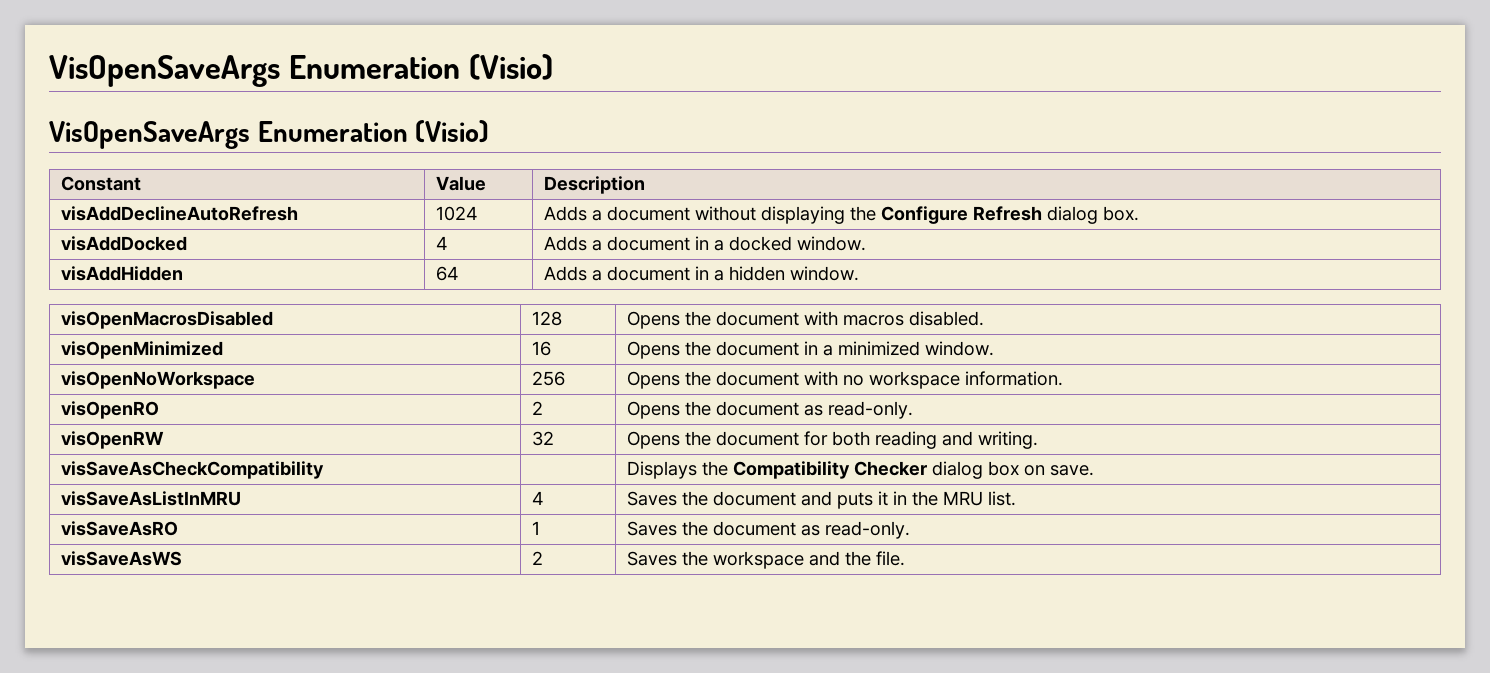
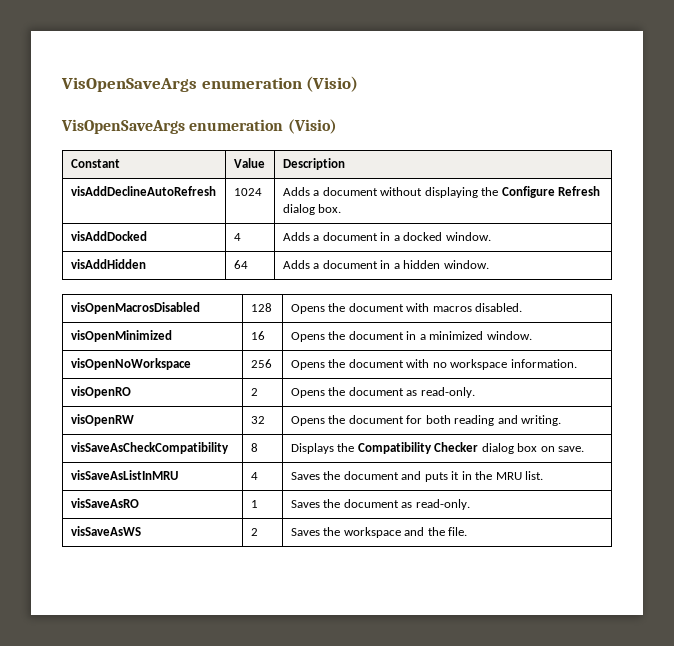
[49,55,460,87] VisOpenSaveArgs Enumeration -> [61,77,302,92] VisOpenSaveArgs enumeration
[257,121,408,142] Enumeration -> [189,119,284,131] enumeration
(325, 470) none -> [250,443,258,452] 8

